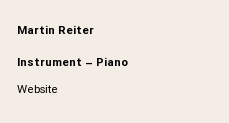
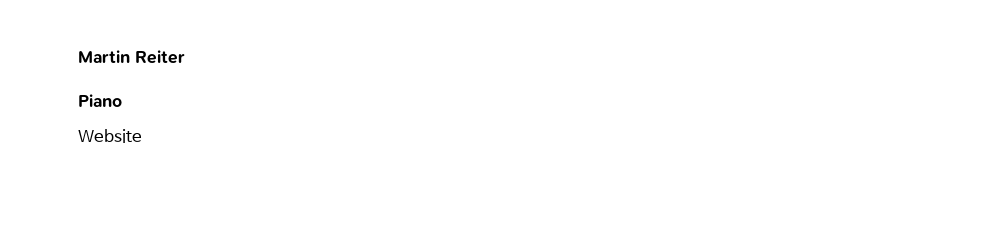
[17,58,94,66] Instrument – -> (185, 57) none

